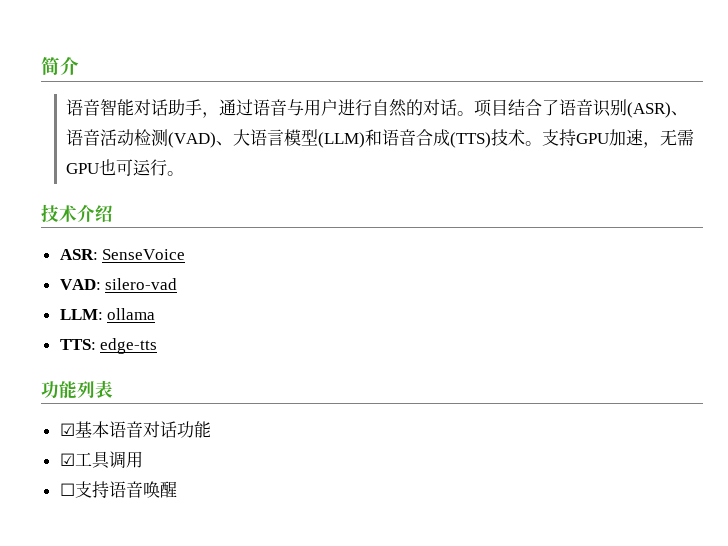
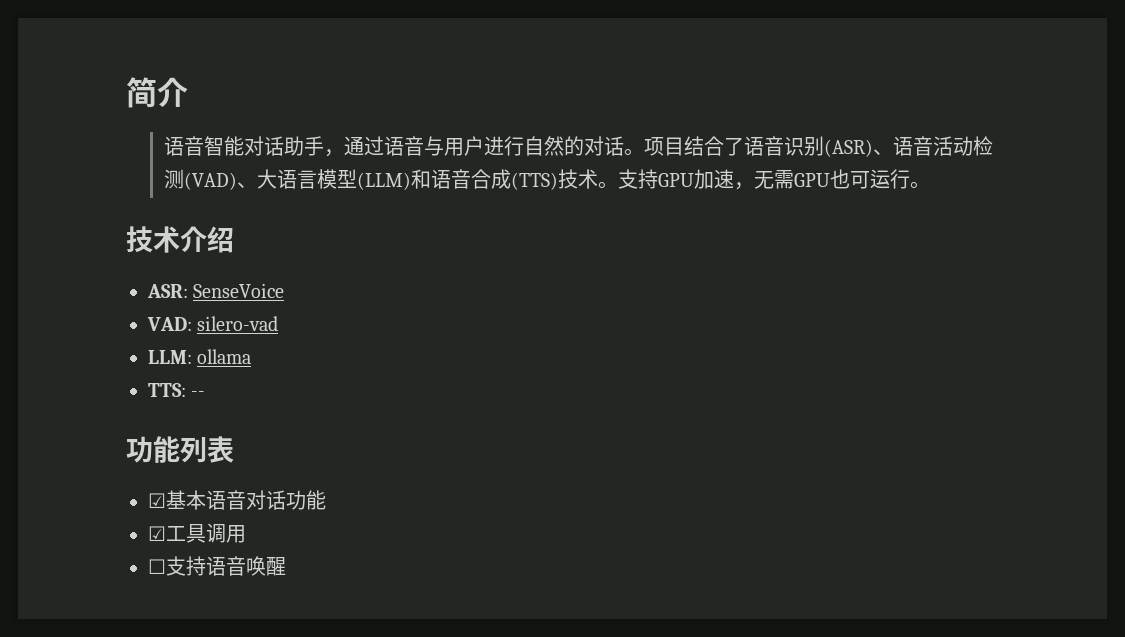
[100,338,158,354] edge-tts -> [191,391,206,397] --

